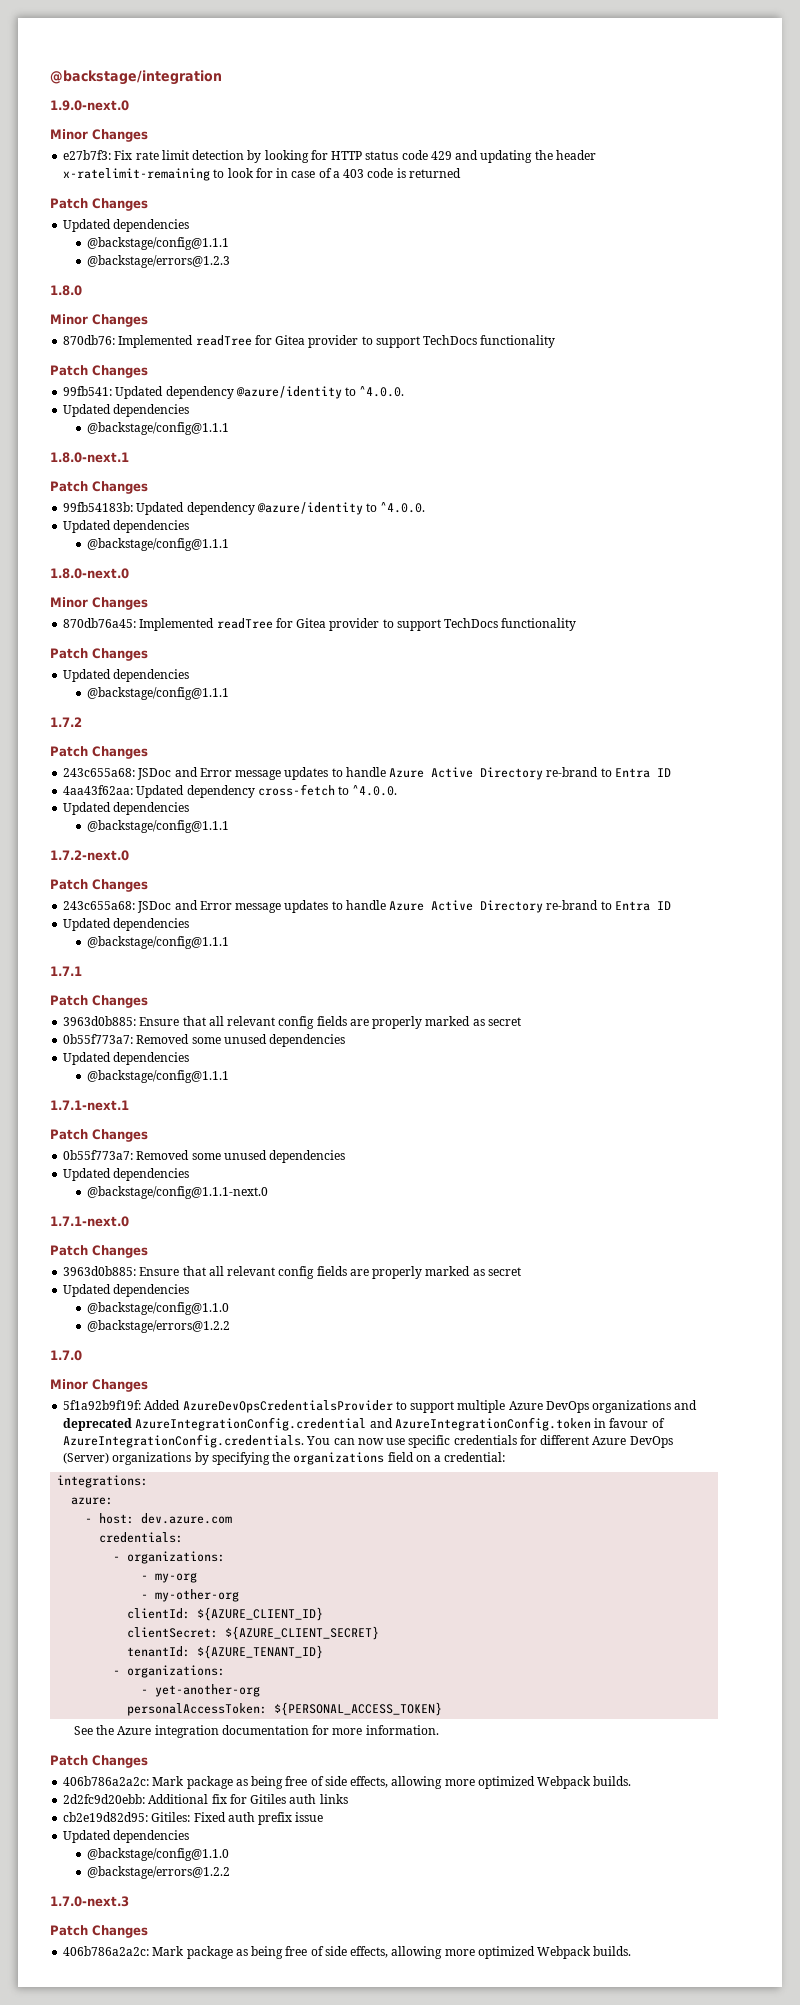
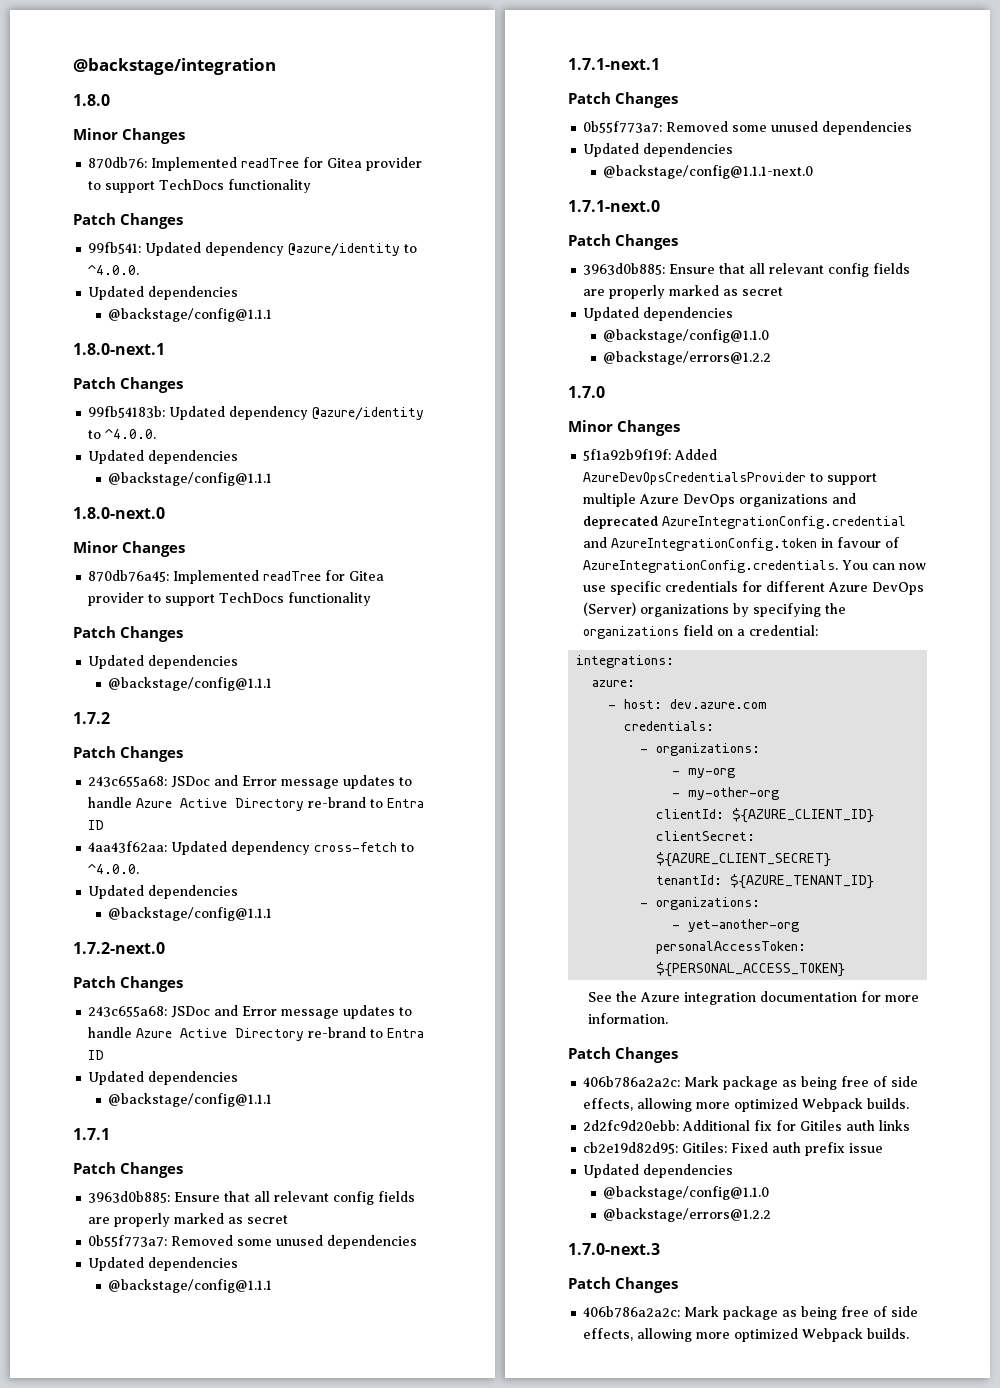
[50,100,129,111] [50,129,148,142] [63,150,596,163] [63,168,461,181] [50,198,148,211] [63,219,190,232] [87,237,230,250] [87,255,231,268] // 1.9.0-next.0 // Minor Changes // e27b7f3: Fix rate limit detection by looking for HTTP status code 429 and updating the header x-ratelimit-remaining to look for in case of a 403 code is returned // Patch Changes // Updated dependencies // @backstage/config@1.1.1 // @backstage/errors@1.2.3 -> (276, 66) none

